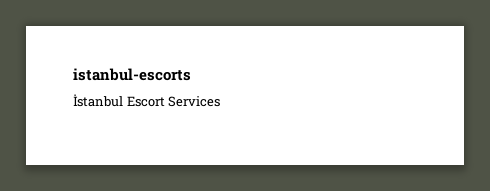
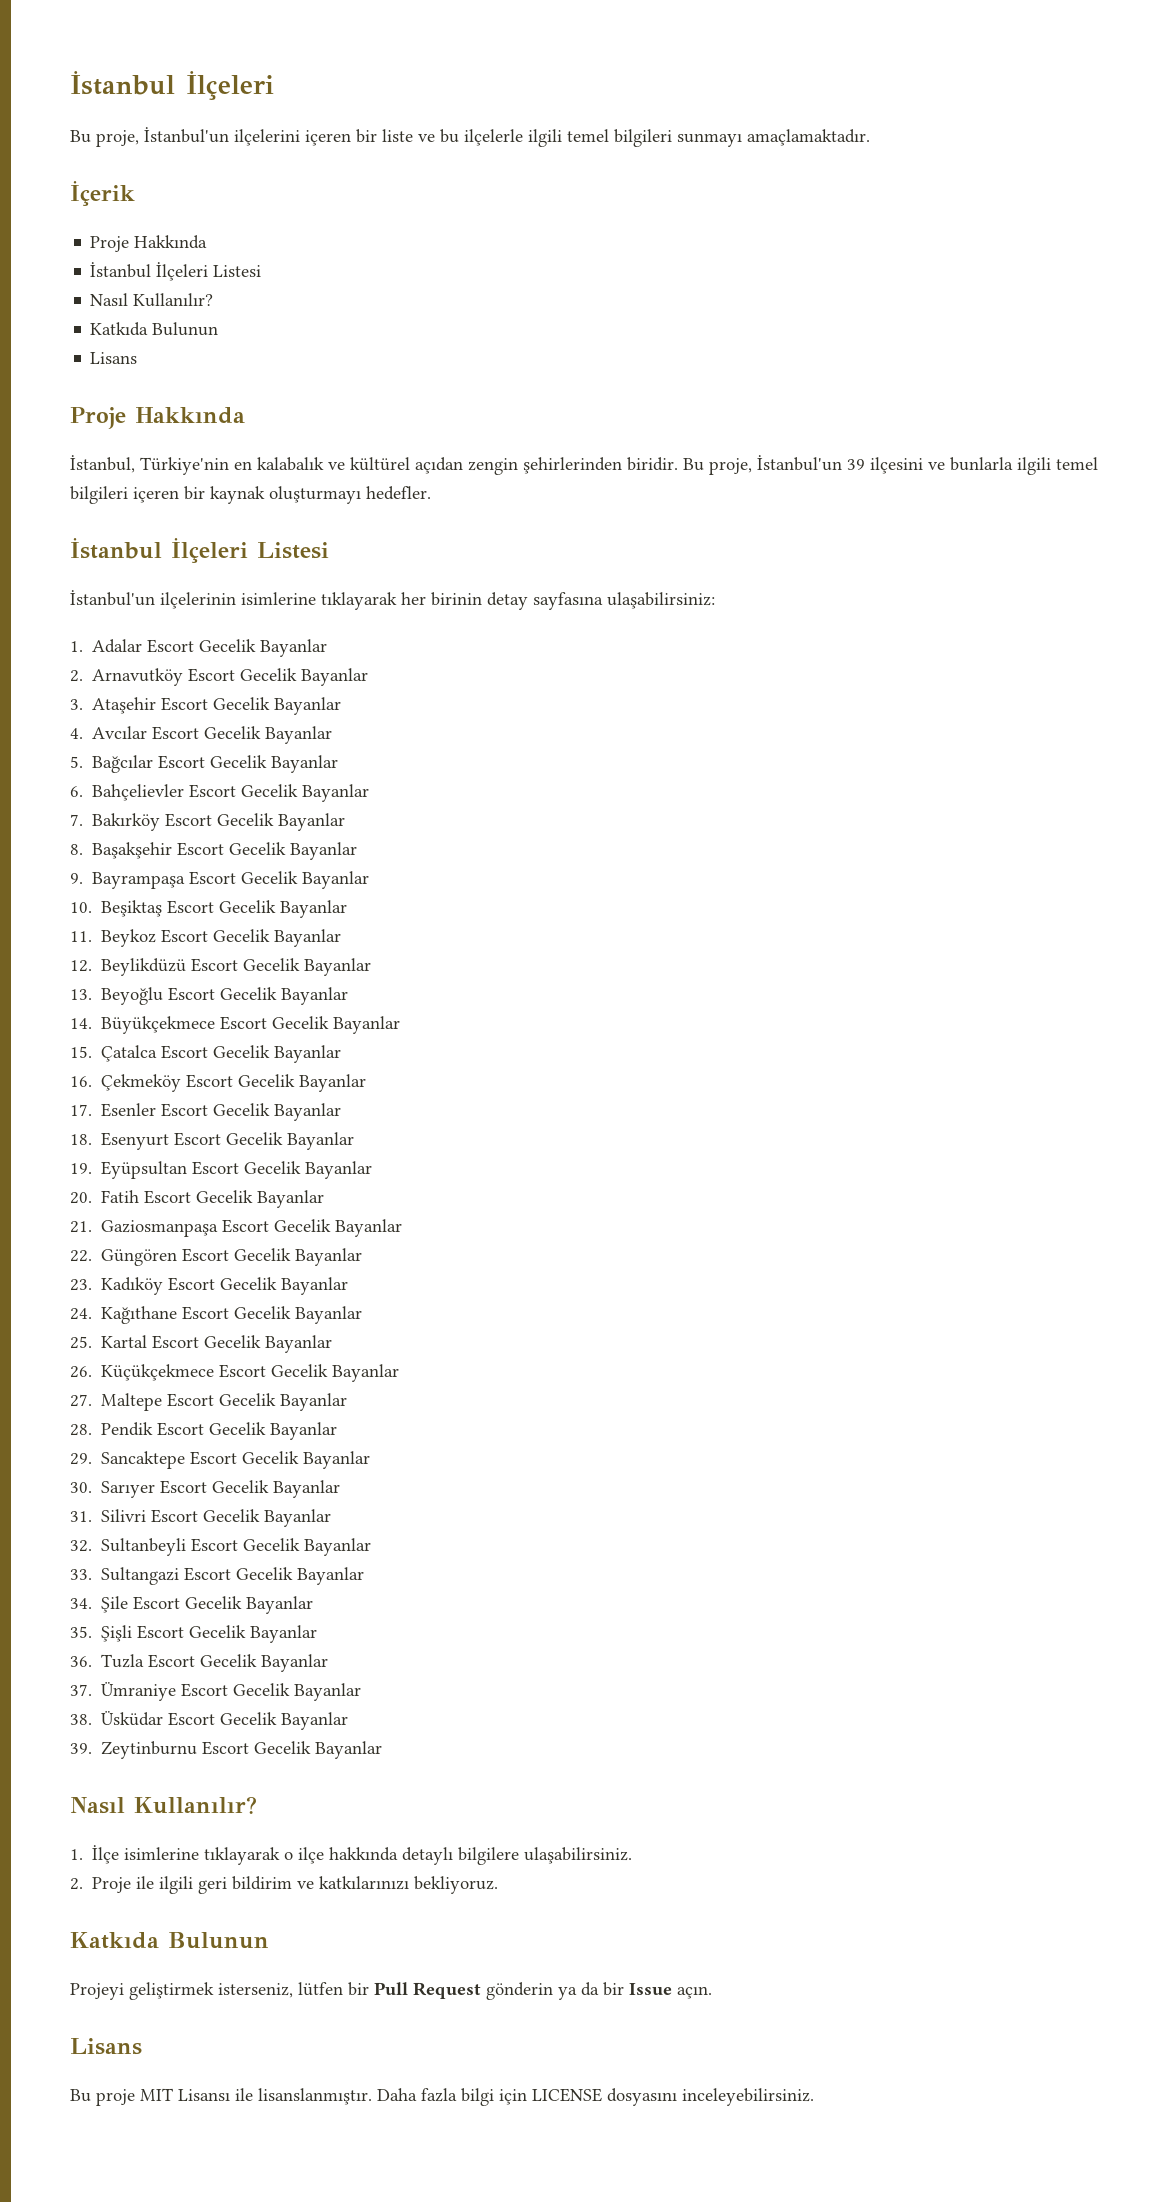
[73,68,191,81] [73,94,221,107] istanbul-escorts // İstanbul Escort Services -> [70,71,274,100] [70,127,870,147] [70,181,135,206] [90,235,208,252] [90,262,262,281] [90,293,214,307] [90,322,219,336] [90,352,138,364] [70,407,245,429] [70,455,1098,475] [70,486,431,504] [70,538,329,563] [70,590,715,610] [70,639,328,657] [70,668,369,686] [70,697,342,715] [70,726,333,744] [70,755,339,773] [70,784,370,802] [70,813,346,831] [70,842,358,860] [70,871,370,889] [70,900,348,918] [70,929,342,947] [70,958,372,976] [70,987,349,1005] [70,1016,401,1034] [70,1045,342,1063] [70,1074,367,1092] [70,1103,342,1121] [70,1132,355,1150] [70,1161,373,1179] [70,1190,325,1208] [70,1219,403,1237] [70,1248,363,1266] [70,1277,349,1295] [70,1306,363,1324] [70,1335,333,1353] [70,1364,400,1382] [70,1393,348,1411] [70,1422,338,1440] [70,1451,371,1469] [70,1480,341,1498] [70,1509,332,1527] [70,1538,372,1556] [70,1567,365,1585] [70,1596,314,1614] [70,1625,318,1643] [70,1654,329,1672] [70,1682,362,1701] [70,1711,349,1730] [70,1741,383,1759] [70,1796,257,1814] [70,1845,633,1865] [70,1876,499,1894] [70,1932,269,1949] [70,1982,712,2000] [70,2038,142,2055] [70,2088,814,2106] İstanbul İlçeleri // Bu proje, İstanbul'un ilçelerini içeren bir liste ve bu ilçelerle ilgili temel bilgileri sunmayı amaçlamaktadır. // İçerik // Proje Hakkında // İstanbul İlçeleri Listesi // Nasıl Kullanılır? // Katkıda Bulunun // Lisans // Proje Hakkında // İstanbul, Türkiye'nin en kalabalık ve kültürel açıdan zengin şehirlerinden biridir. Bu proje, İstanbul'un 39 ilçesini ve bunlarla ilgili temel bilgileri içeren bir kaynak oluşturmayı hedefler. // İstanbul İlçeleri Listesi // İstanbul'un ilçelerinin isimlerine tıklayarak her birinin detay sayfasına ulaşabilirsiniz: // 1. Adalar Escort Gecelik Bayanlar // 2. Arnavutköy Escort Gecelik Bayanlar // 3. Ataşehir Escort Gecelik Bayanlar // 4. Avcılar Escort Gecelik Bayanlar // 5. Bağcılar Escort Gecelik Bayanlar // 6. Bahçelievler Escort Gecelik Bayanlar // 7. Bakırköy Escort Gecelik Bayanlar // 8. Başakşehir Escort Gecelik Bayanlar // 9. Bayrampaşa Escort Gecelik Bayanlar // 10. Beşiktaş Escort Gecelik Bayanlar // 11. Beykoz Escort Gecelik Bayanlar // 12. Beylikdüzü Escort Gecelik Bayanlar // 13. Beyoğlu Escort Gecelik Bayanlar // 14. Büyükçekmece Escort Gecelik Bayanlar // 15. Çatalca Escort Gecelik Bayanlar // 16. Çekmeköy Escort Gecelik Bayanlar // 17. Esenler Escort Gecelik Bayanlar // 18. Esenyurt Escort Gecelik Bayanlar // 19. Eyüpsultan Escort Gecelik Bayanlar // 20. Fatih Escort Gecelik Bayanlar // 21. Gaziosmanpaşa Escort Gecelik Bayanlar // 22. Güngören Escort Gecelik Bayanlar // 23. Kadıköy Escort Gecelik Bayanlar // 24. Kağıthane Escort Gecelik Bayanlar // 25. Kartal Escort Gecelik Bayanlar // 26. Küçükçekmece Escort Gecelik Bayanlar // 27. Maltepe Escort Gecelik Bayanlar // 28. Pendik Escort Gecelik Bayanlar // 29. Sancaktepe Escort Gecelik Bayanlar // 30. Sarıyer Escort Gecelik Bayanlar // 31. Silivri Escort Gecelik Bayanlar // 32. Sultanbeyli Escort Gecelik Bayanlar // 33. Sultangazi Escort Gecelik Bayanlar // 34. Şile Escort Gecelik Bayanlar // 35. Şişli Escort Gecelik Bayanlar // 36. Tuzla Escort Gecelik Bayanlar // 37. Ümraniye Escort Gecelik Bayanlar // 38. Üsküdar Escort Gecelik Bayanlar // 39. Zeytinburnu Escort Gecelik Bayanlar // Nasıl Kullanılır? // 1. İlçe isimlerine tıklayarak o ilçe hakkında detaylı bilgilere ulaşabilirsiniz. // 2. Proje ile ilgili geri bildirim ve katkılarınızı bekliyoruz. // Katkıda Bulunun // Projeyi geliştirmek isterseniz, lütfen bir Pull Request gönderin ya da bir Issue açın. // Lisans // Bu proje MIT Lisansı ile lisanslanmıştır. Daha fazla bilgi için LICENSE dosyasını inceleyebilirsiniz.

